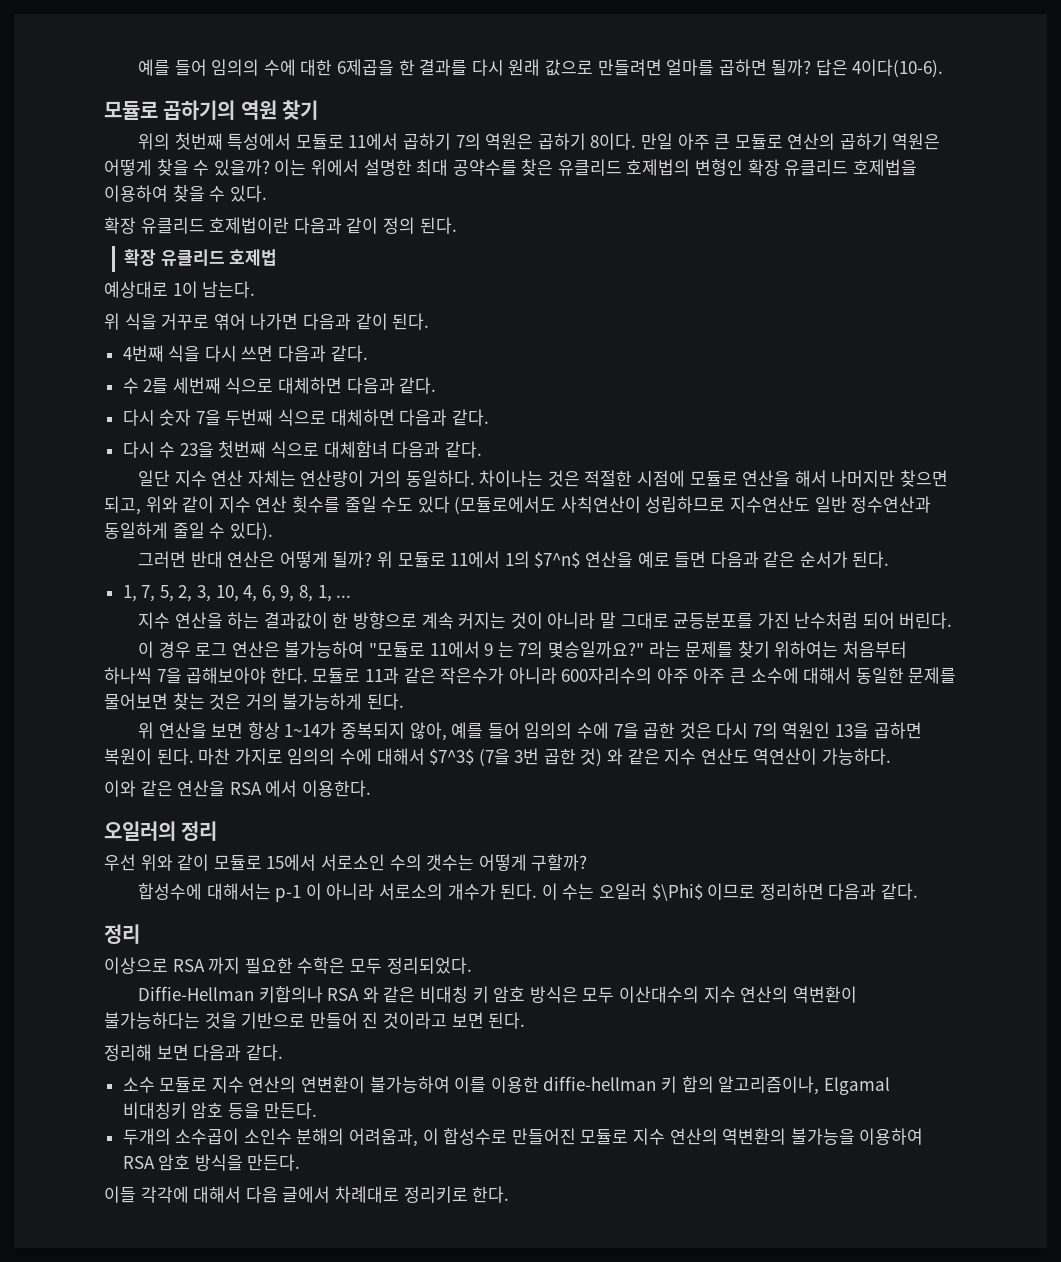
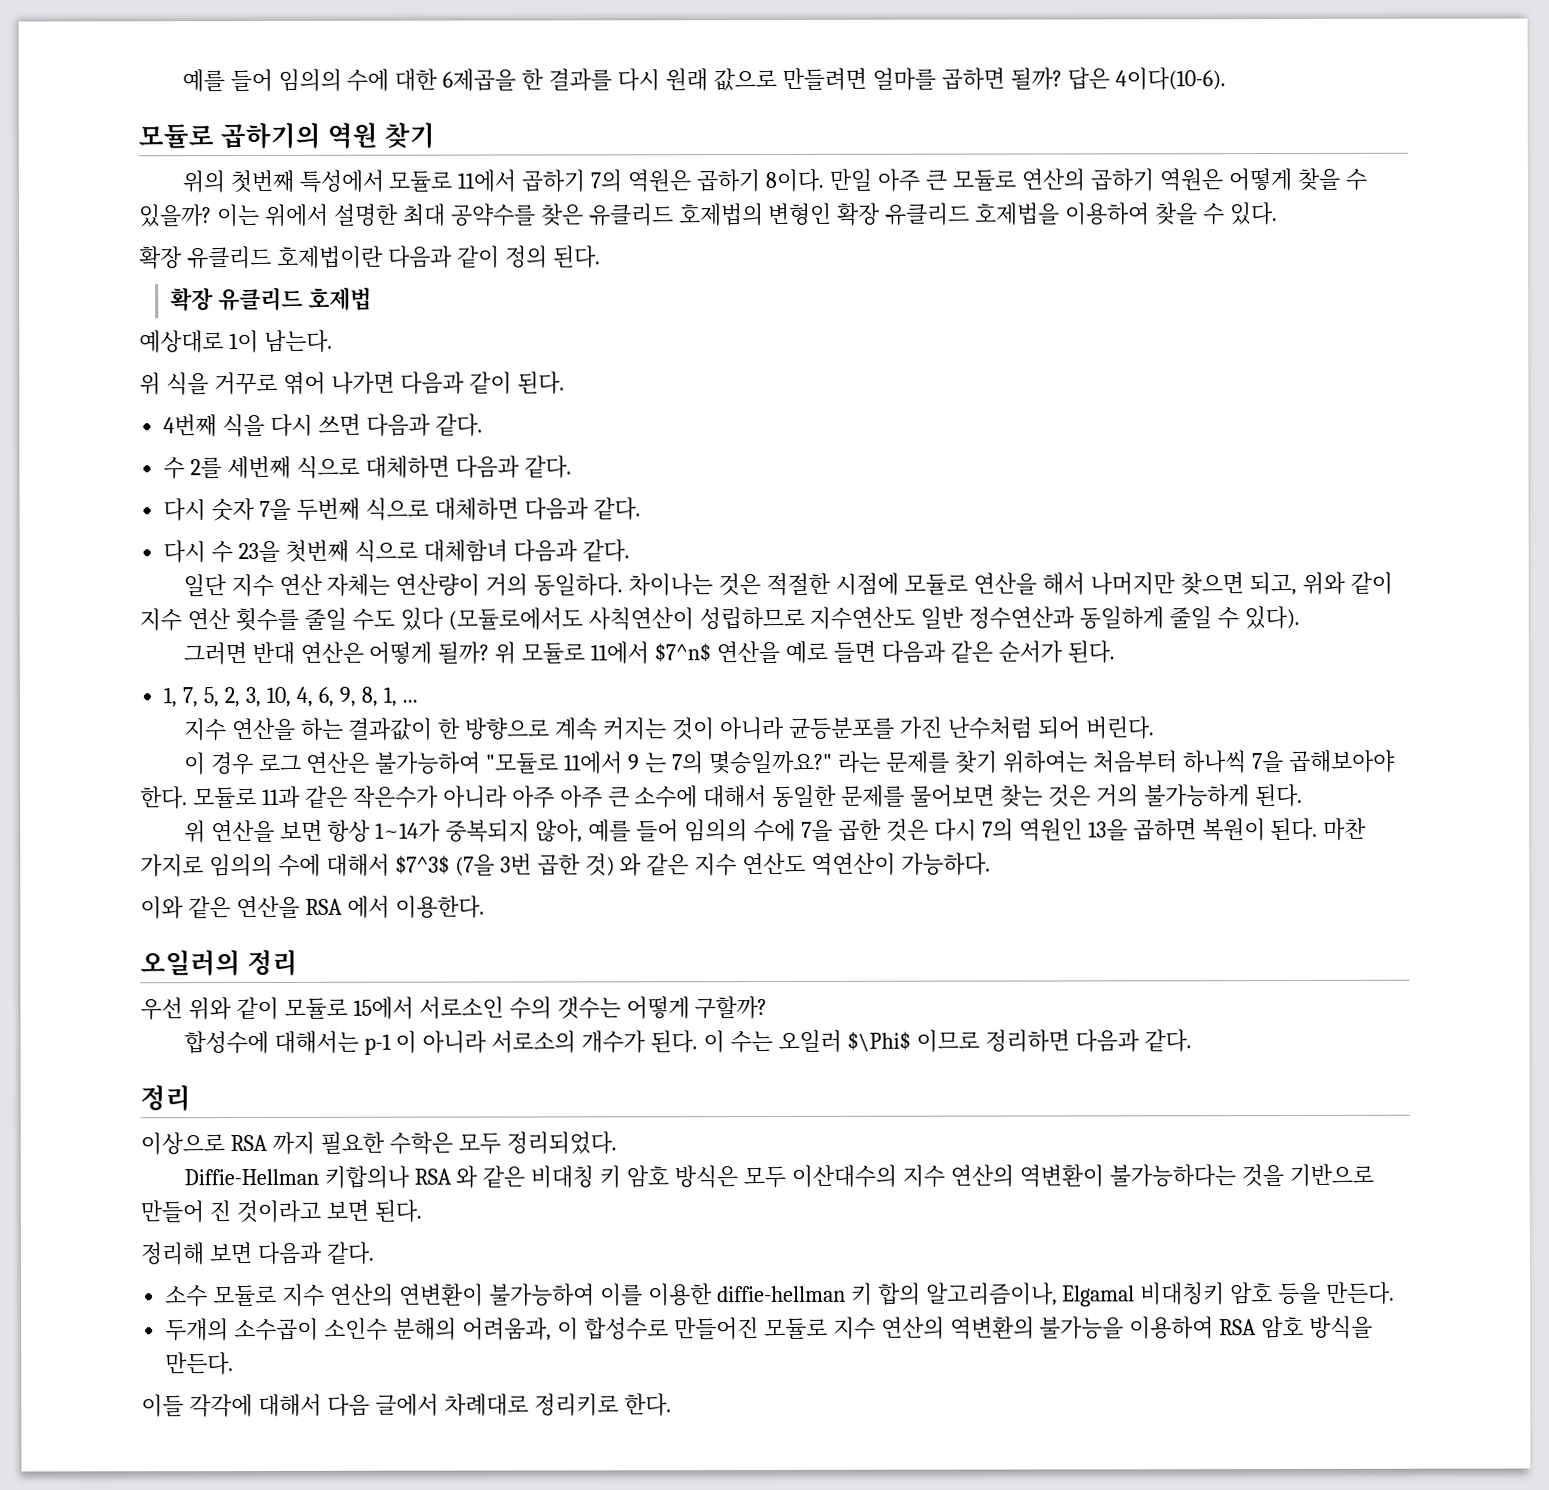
[504,551,530,568] 1의 -> (650, 653) none
[599,612,669,629] 말 그대로 -> (785, 728) none
[561,667,653,684] 600자리수의 -> (508, 797) none

